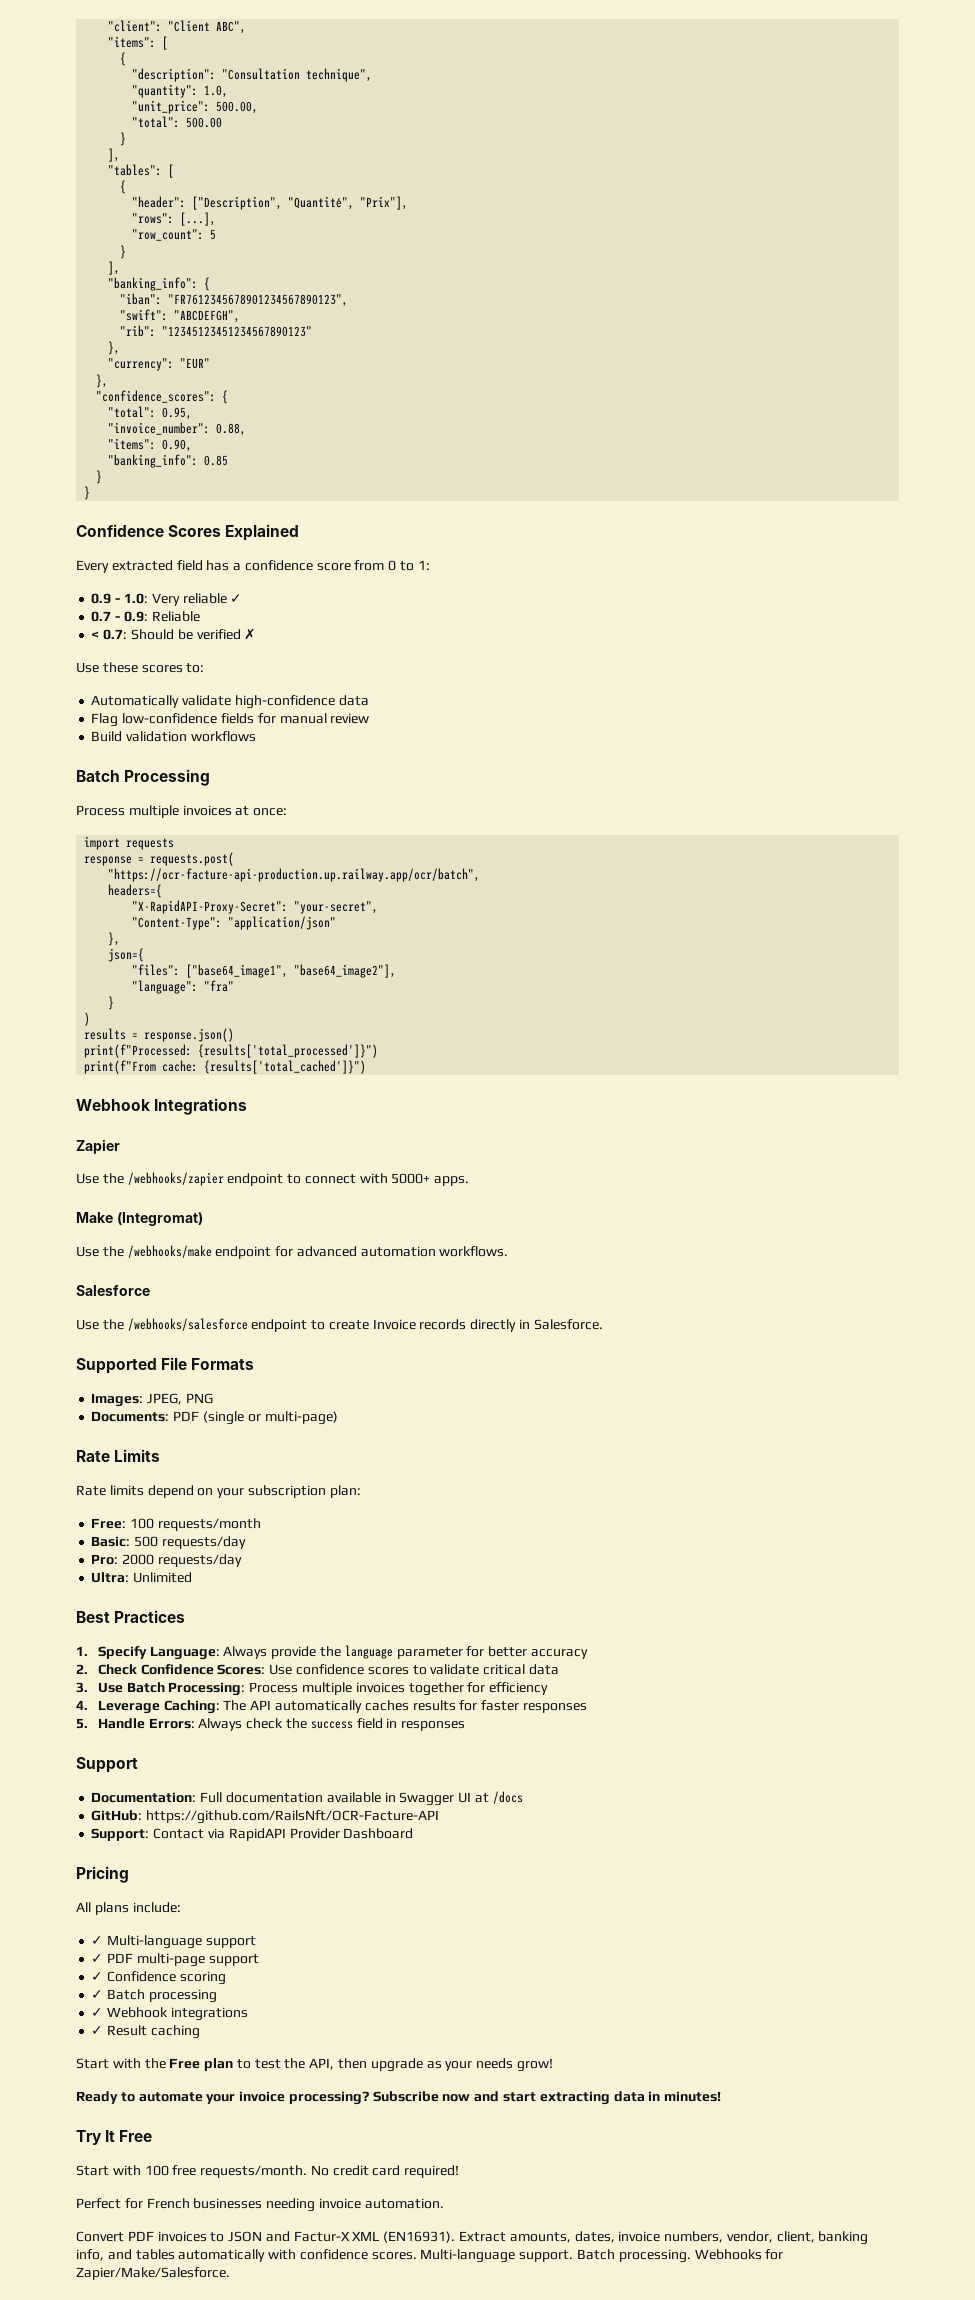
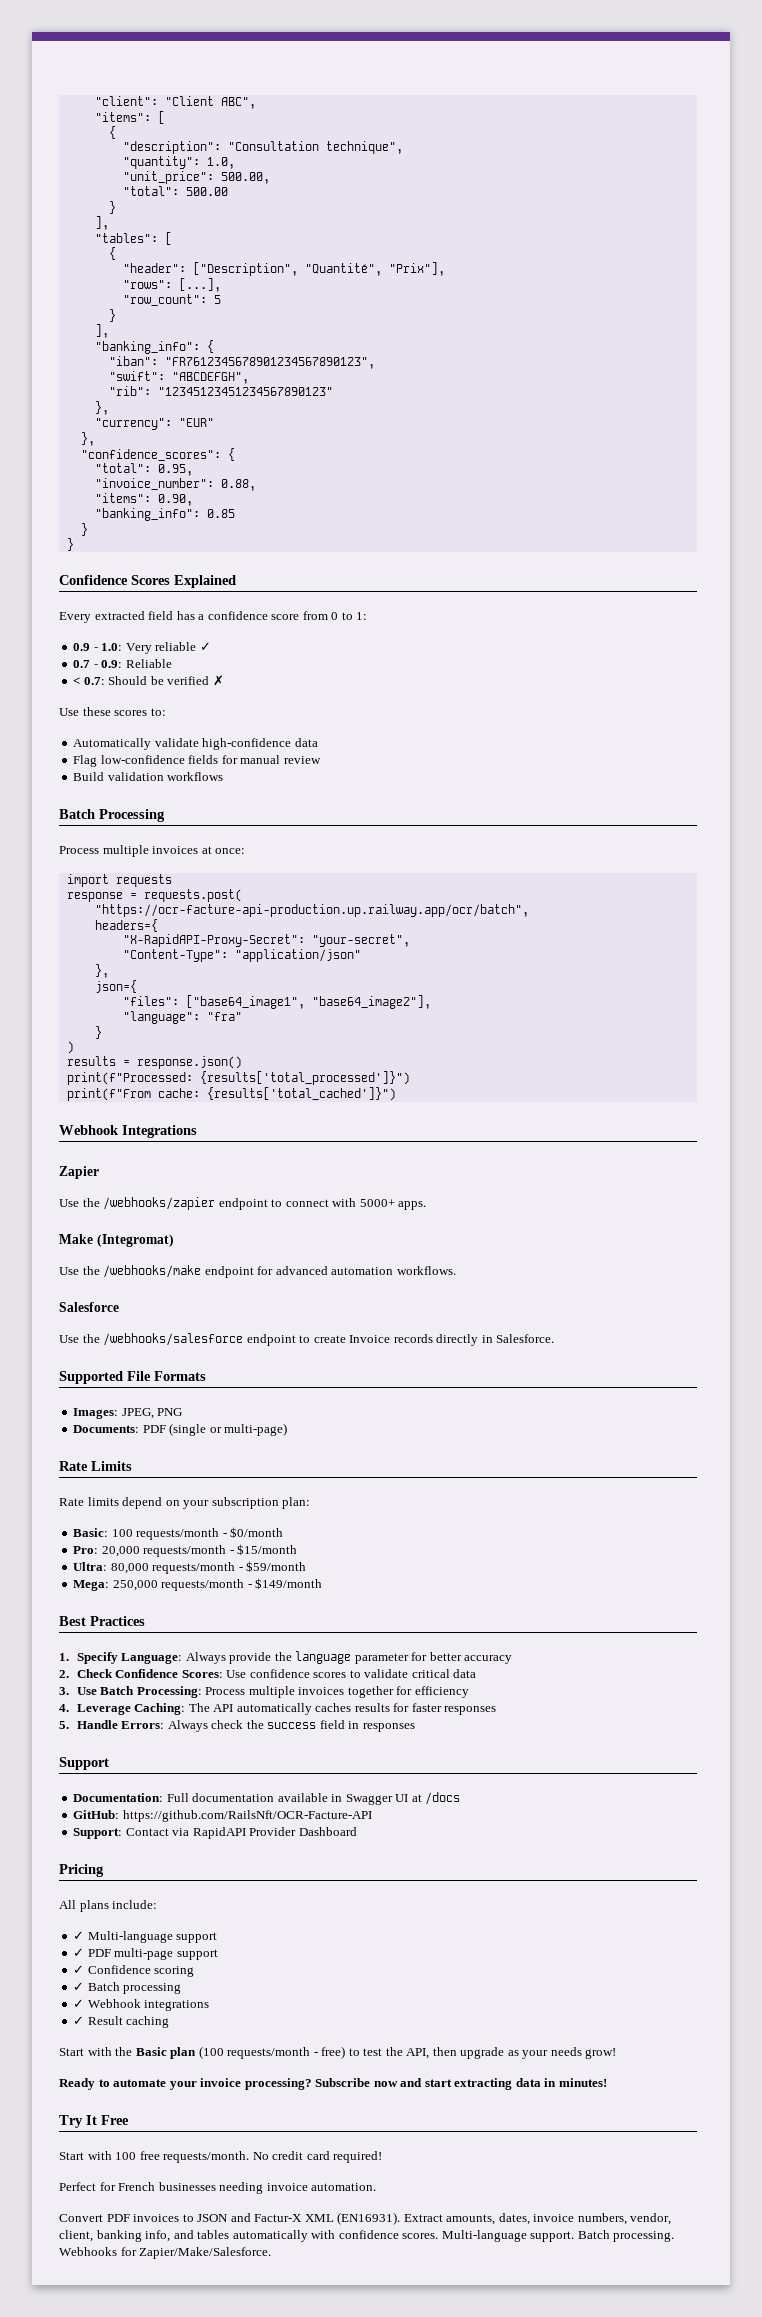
[91,1518,127,1529] Free: -> [73,1528,109,1537] Basic:
[91,1536,246,1549] [91,1554,242,1567] [91,1572,193,1583] // Basic: 500 requests/day // Pro: 2000 requests/day // Ultra: Unlimited -> [222,1527,284,1538] [73,1544,298,1557] [73,1561,307,1574] [73,1578,323,1591] - $0/month // Pro: 20,000 requests/month - $15/month // Ultra: 80,000 requests/month - $59/month // Mega: 250,000 requests/month - $149/month
[169,2058,234,2071] Free plan -> [135,2046,346,2059] Basic plan (100 requests/month - free)

